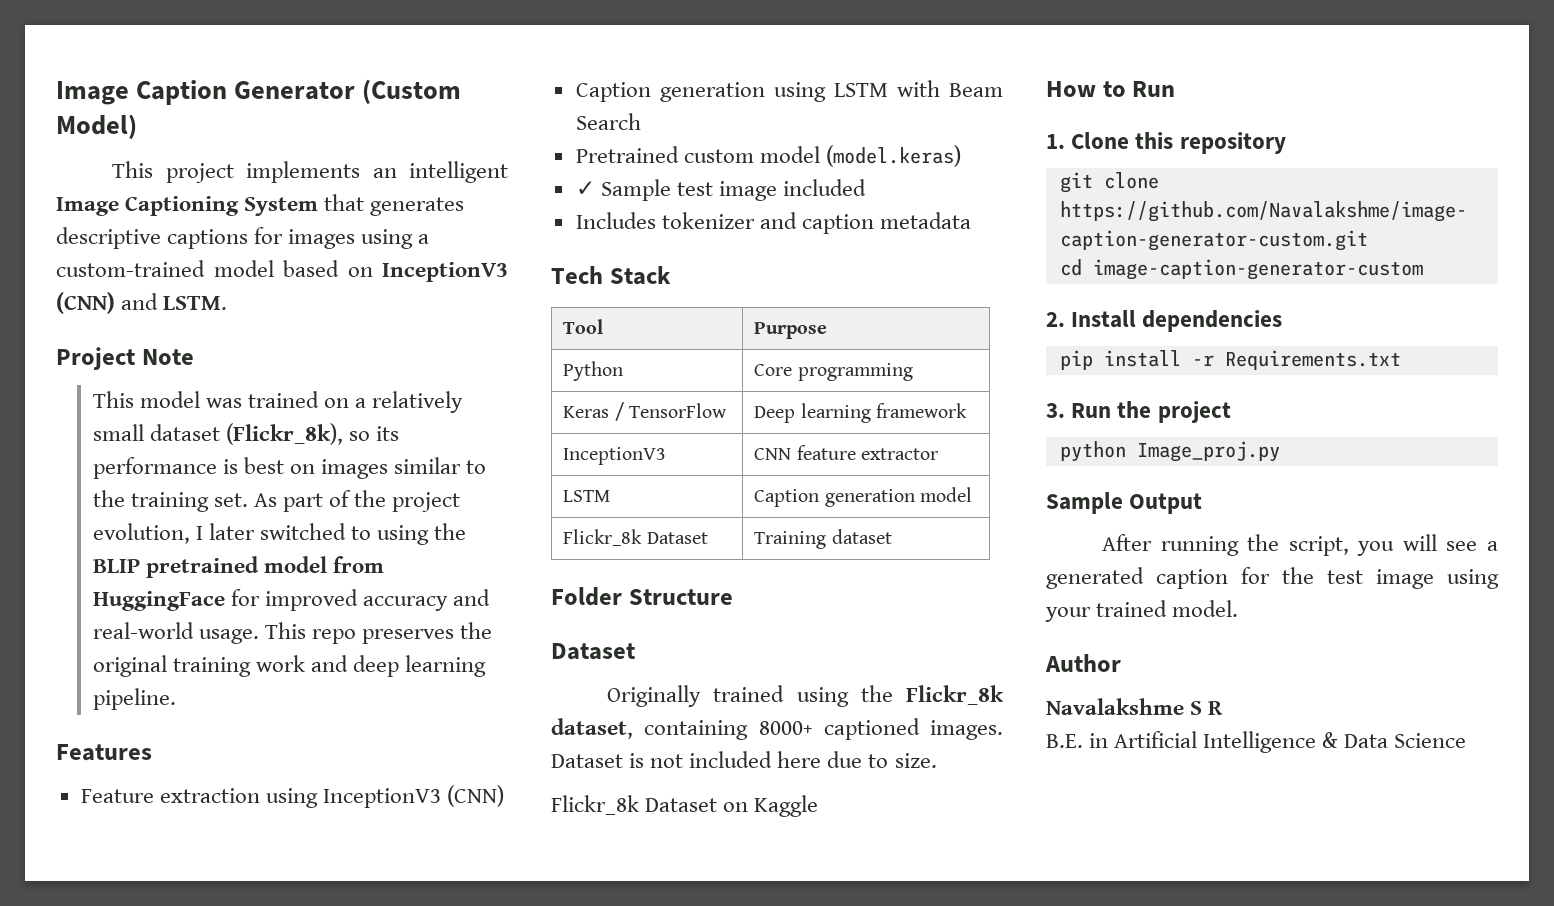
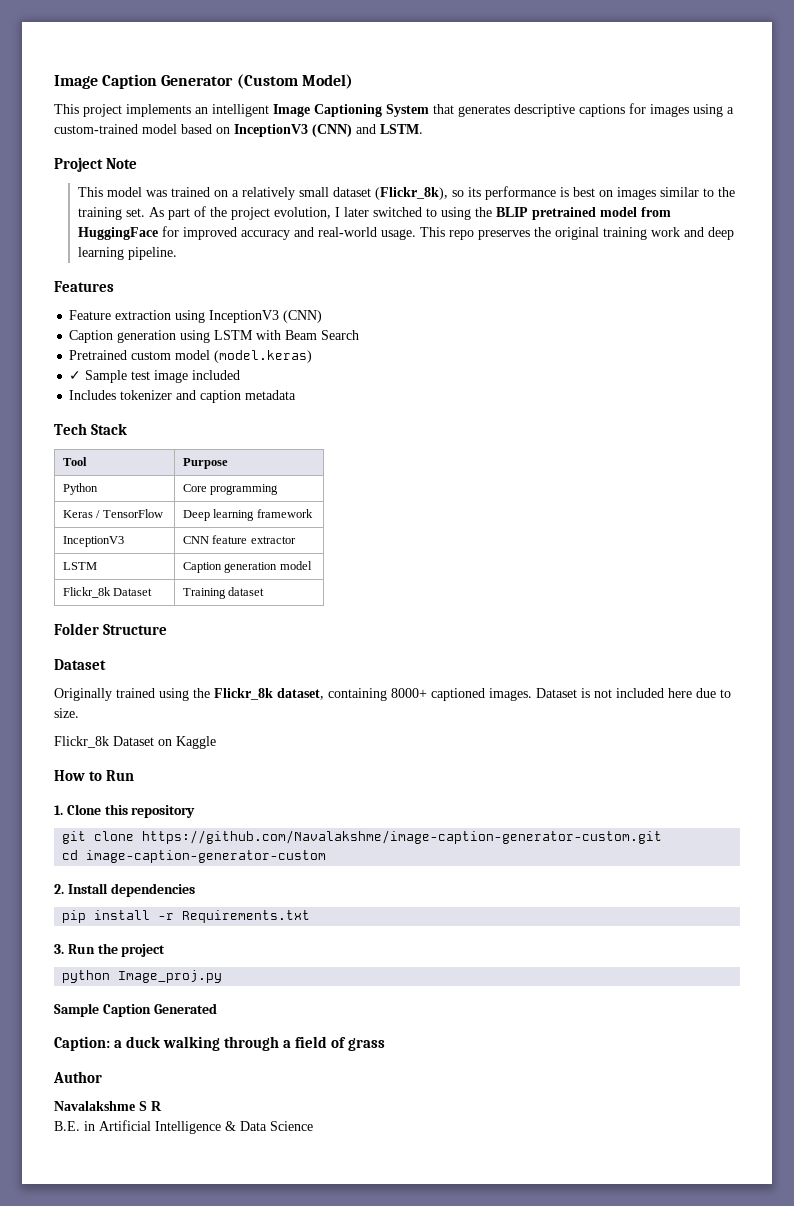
[1129,493,1203,514] [1102,534,1498,556] [1046,567,1499,589] [1045,600,1239,622] Output // After running the script, you will see a generated caption for the test image using your trained model. -> [102,1003,217,1017] [54,1036,386,1051] Caption Generated // Caption: a duck walking through a field of grass

